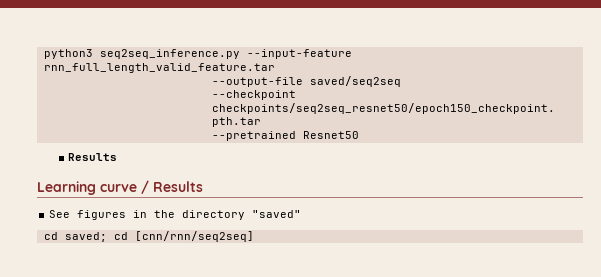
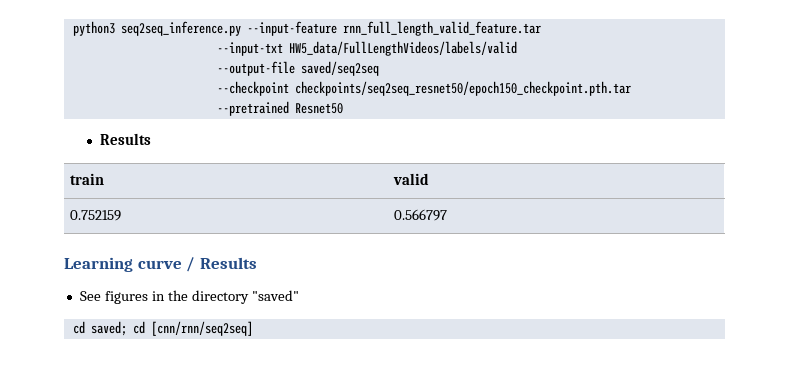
(275, 68) none -> [216,41,517,56] // --input-txt HW5_data/FullLengthVideos/labels/valid
(118, 157) none -> [69,173,104,185] [392,173,429,185] [69,210,121,221] [393,209,447,221] // train | valid // 0.752159 | 0.566797

